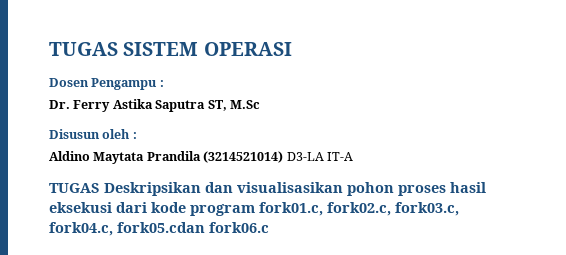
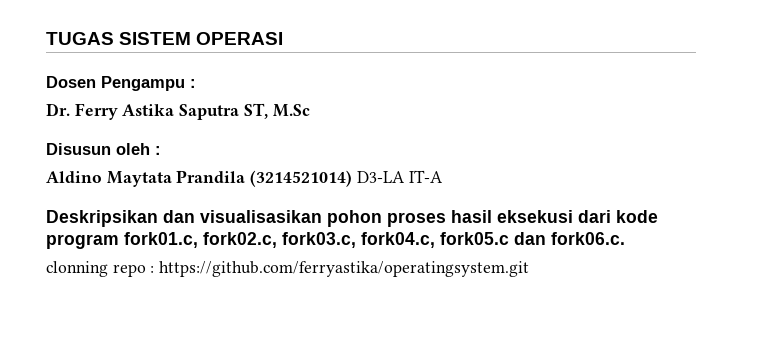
[49,183,100,193] TUGAS -> (443, 176) none
[117,222,269,233] fork05.cdan fork06.c -> [440,232,625,245] [46,261,530,277] fork05.c dan fork06.c. // clonning repo : https://github.com/ferryastika/operatingsystem.git

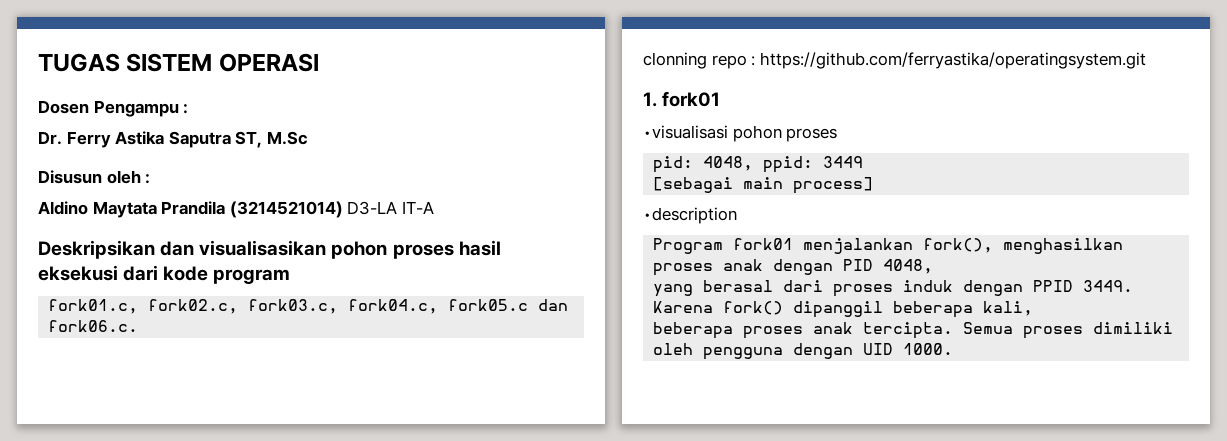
(119, 241) none -> (291, 276) //
(530, 269) none -> [643,91,721,107] [643,125,838,142] [653,156,864,173] [653,177,874,194] [643,207,737,224] [653,238,1124,254] [653,259,934,276] [653,280,1134,297] [653,301,1034,318] [653,322,1174,339] [653,343,954,360] // 1. fork01 // •visualisasi pohon proses // pid: 4048, ppid: 3449 // [sebagai main process] // •description // Program fork01 menjalankan fork(), menghasilkan proses anak dengan PID 4048, // yang berasal dari proses induk dengan PPID 3449. Karena fork() dipanggil beberapa kali, // beberapa proses anak tercipta. Semua proses dimiliki oleh pengguna dengan UID 1000.

